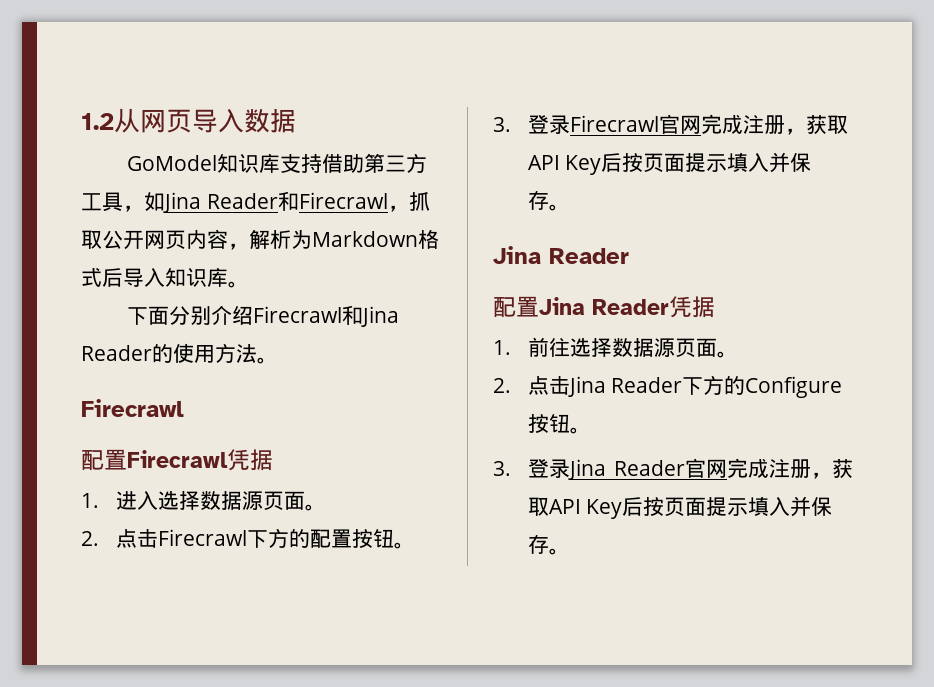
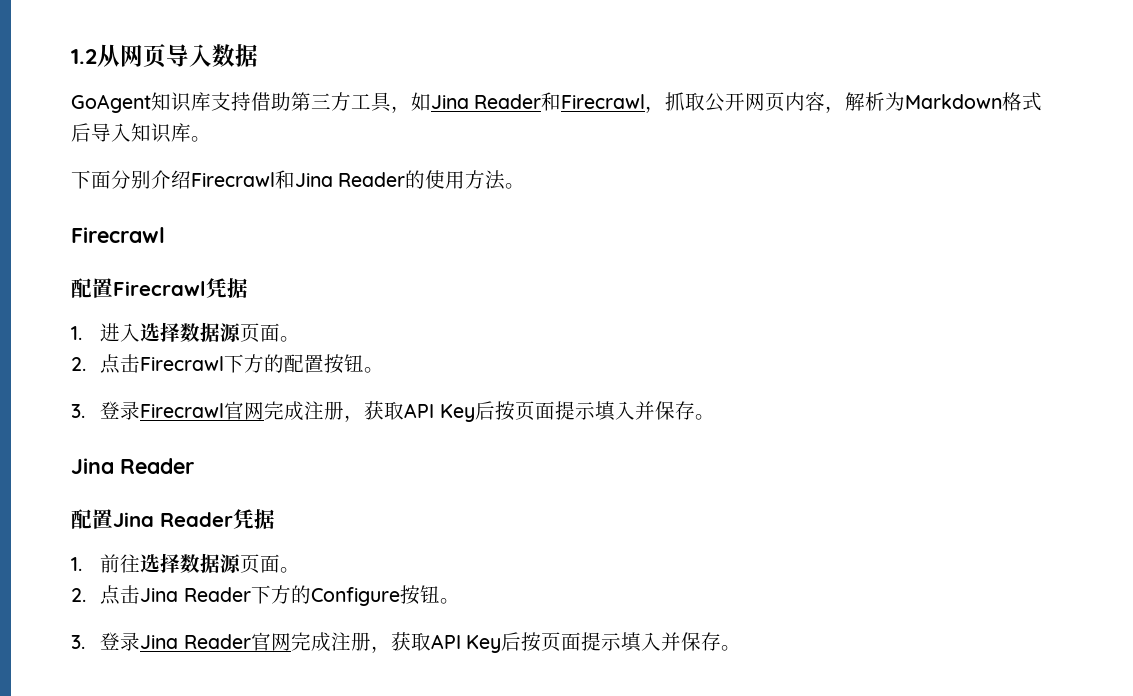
[127,155,218,171] GoModel -> [71,94,151,113] GoAgent

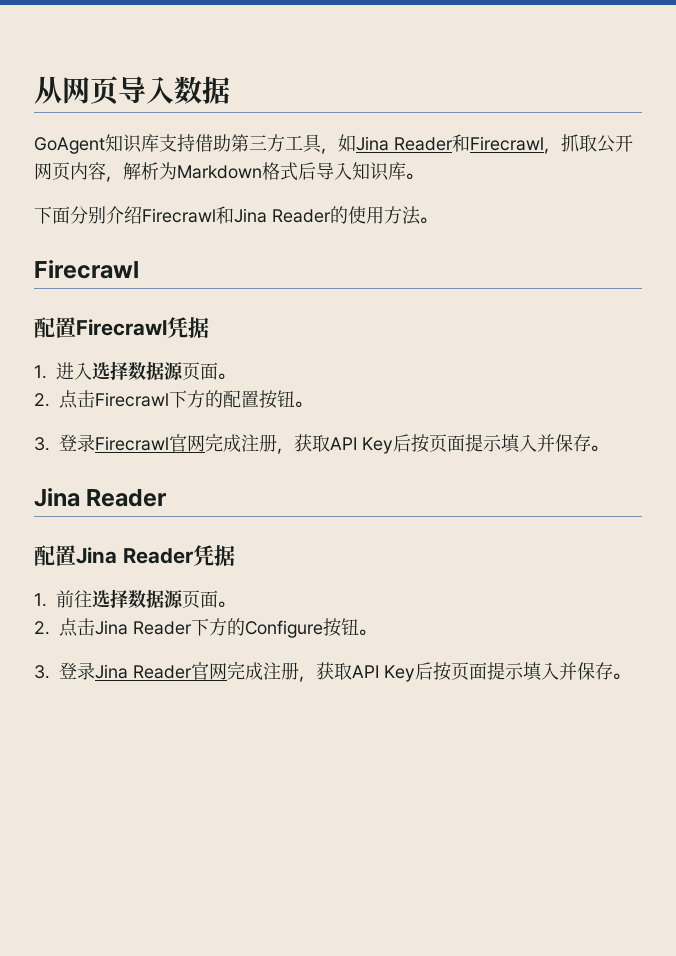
[71,49,97,64] 1.2 -> (34, 90) none

